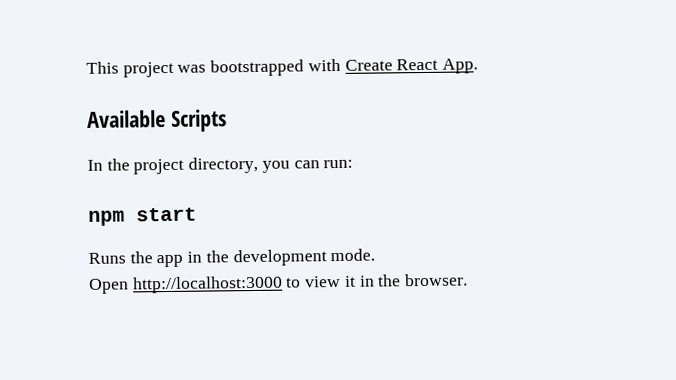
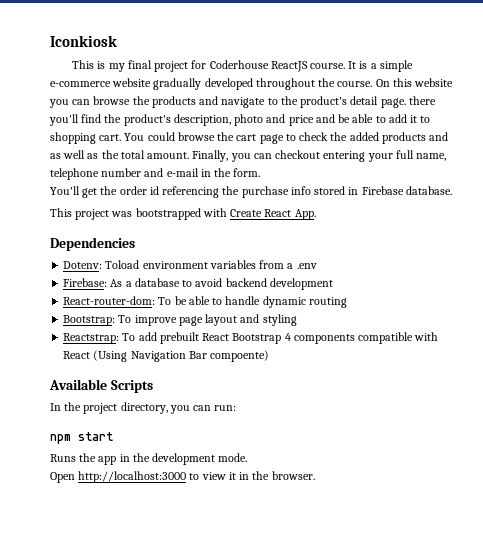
(86, 67) none -> [50,35,117,47] [72,60,413,72] [50,78,454,90] [49,96,436,108] [49,114,431,126] [50,132,449,144] [50,150,447,162] [50,168,261,180] [50,186,452,198] Iconkiosk // This is my final project for Coderhouse ReactJS course. It is a simple e-commerce website gradually developed throughout the course. On this website you can browse the products and navigate to the product's detail page. there you'll find the product's description, photo and price and be able to add it to shopping cart. You could browse the cart page to check the added products and as well as the total amount. Finally, you can checkout entering your full name, telephone number and e-mail in the form. // You'll get the order id referencing the purchase info stored in Firebase database. //
(479, 66) none -> [50,237,135,251] [63,260,317,269] [63,278,333,290] [63,296,347,308] [63,314,297,326] [63,332,439,344] [63,350,270,362] // Dependencies // Dotenv: Toload environment variables from a .env // Firebase: As a database to avoid backend development // React-router-dom: To be able to handle dynamic routing // Bootstrap: To improve page layout and styling // Reactstrap: To add prebuilt React Bootstrap 4 components compatible with React (Using Navigation Bar compoente)

